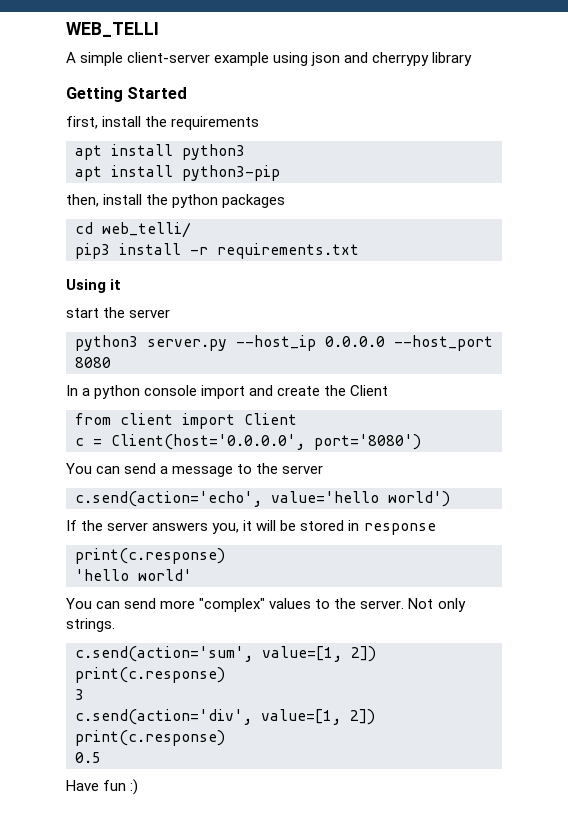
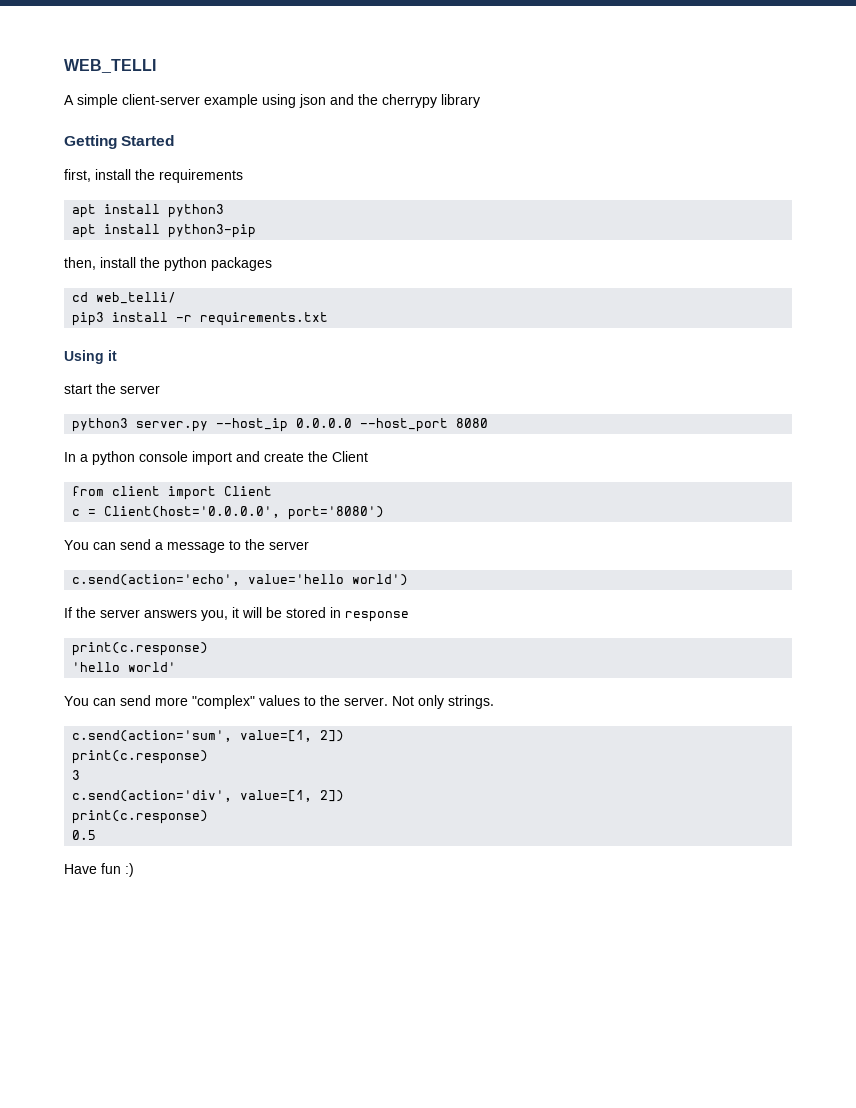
(369, 57) none -> [358,94,378,105] the

